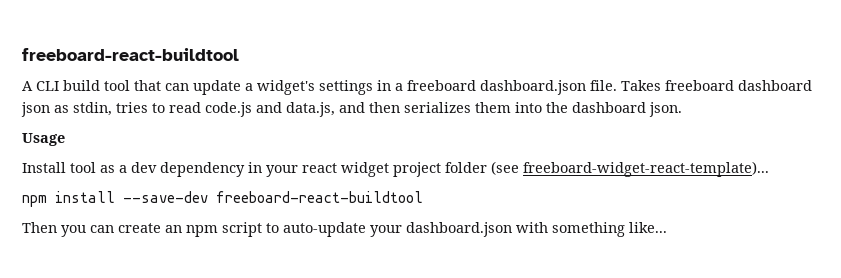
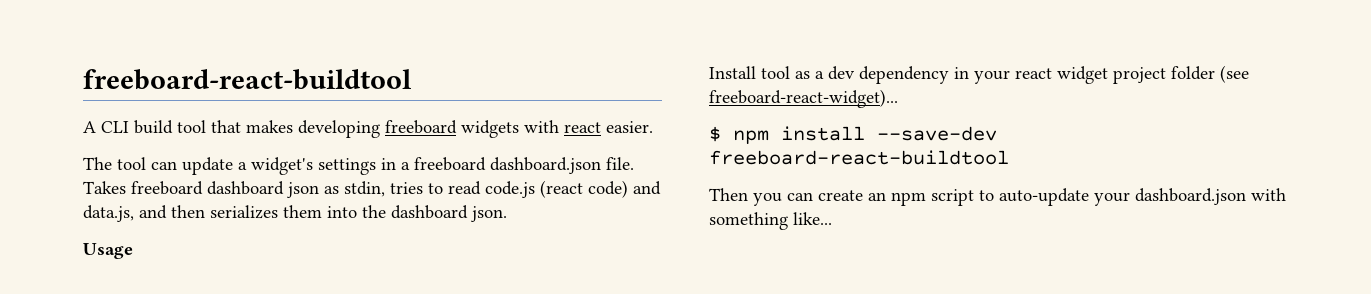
(161, 85) none -> [246,120,653,138] [83,157,146,170] makes developing freeboard widgets with react easier. // The tool
(252, 109) none -> [540,180,628,198] (react code)
[523,161,769,177] freeboard-widget-react-template)... // -> [709,89,898,108] [709,126,721,142] freeboard-react-widget)... // $

